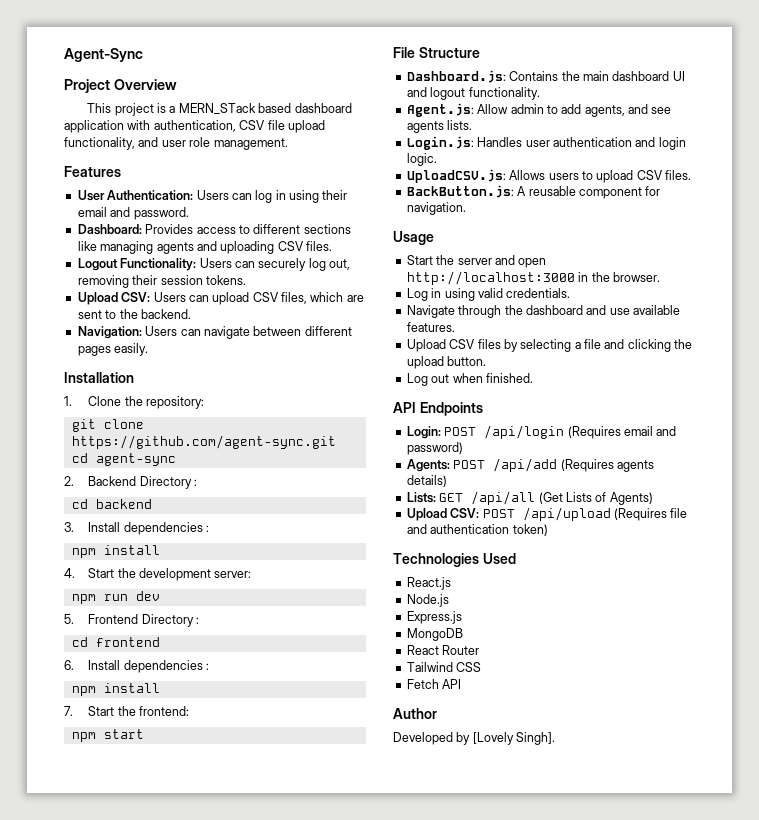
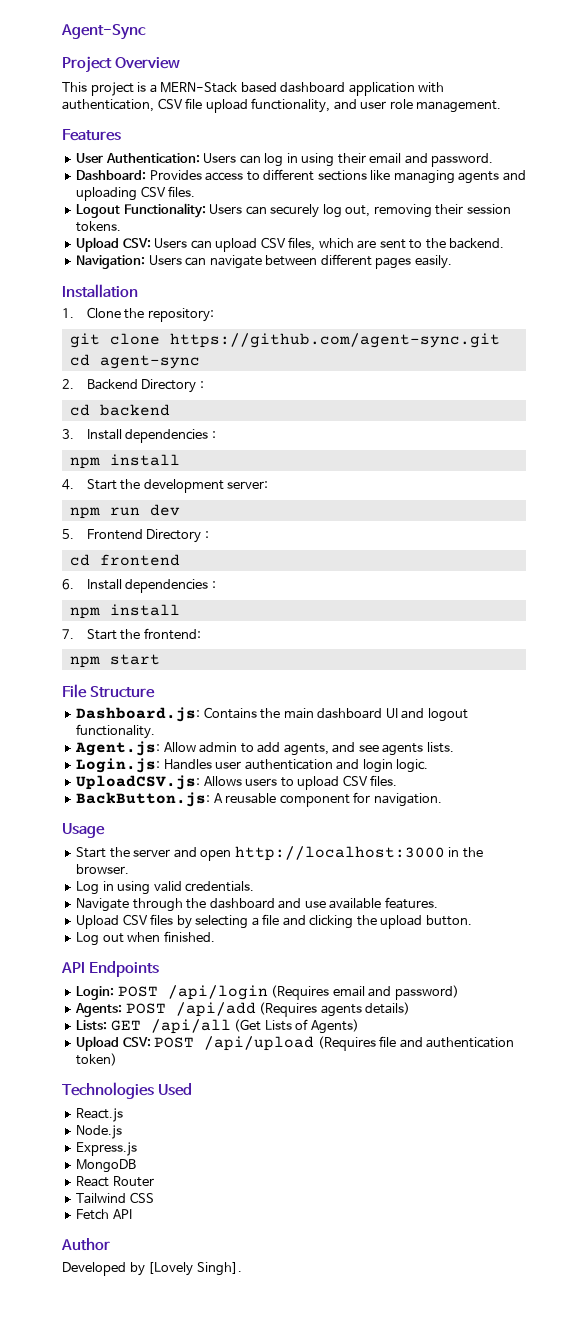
[178,103,256,114] MERN_STack -> [160,82,238,93] MERN-Stack

